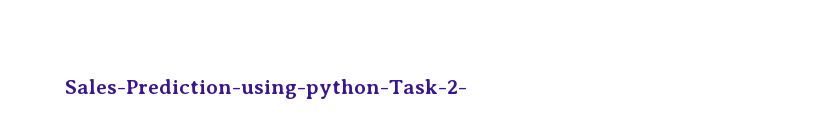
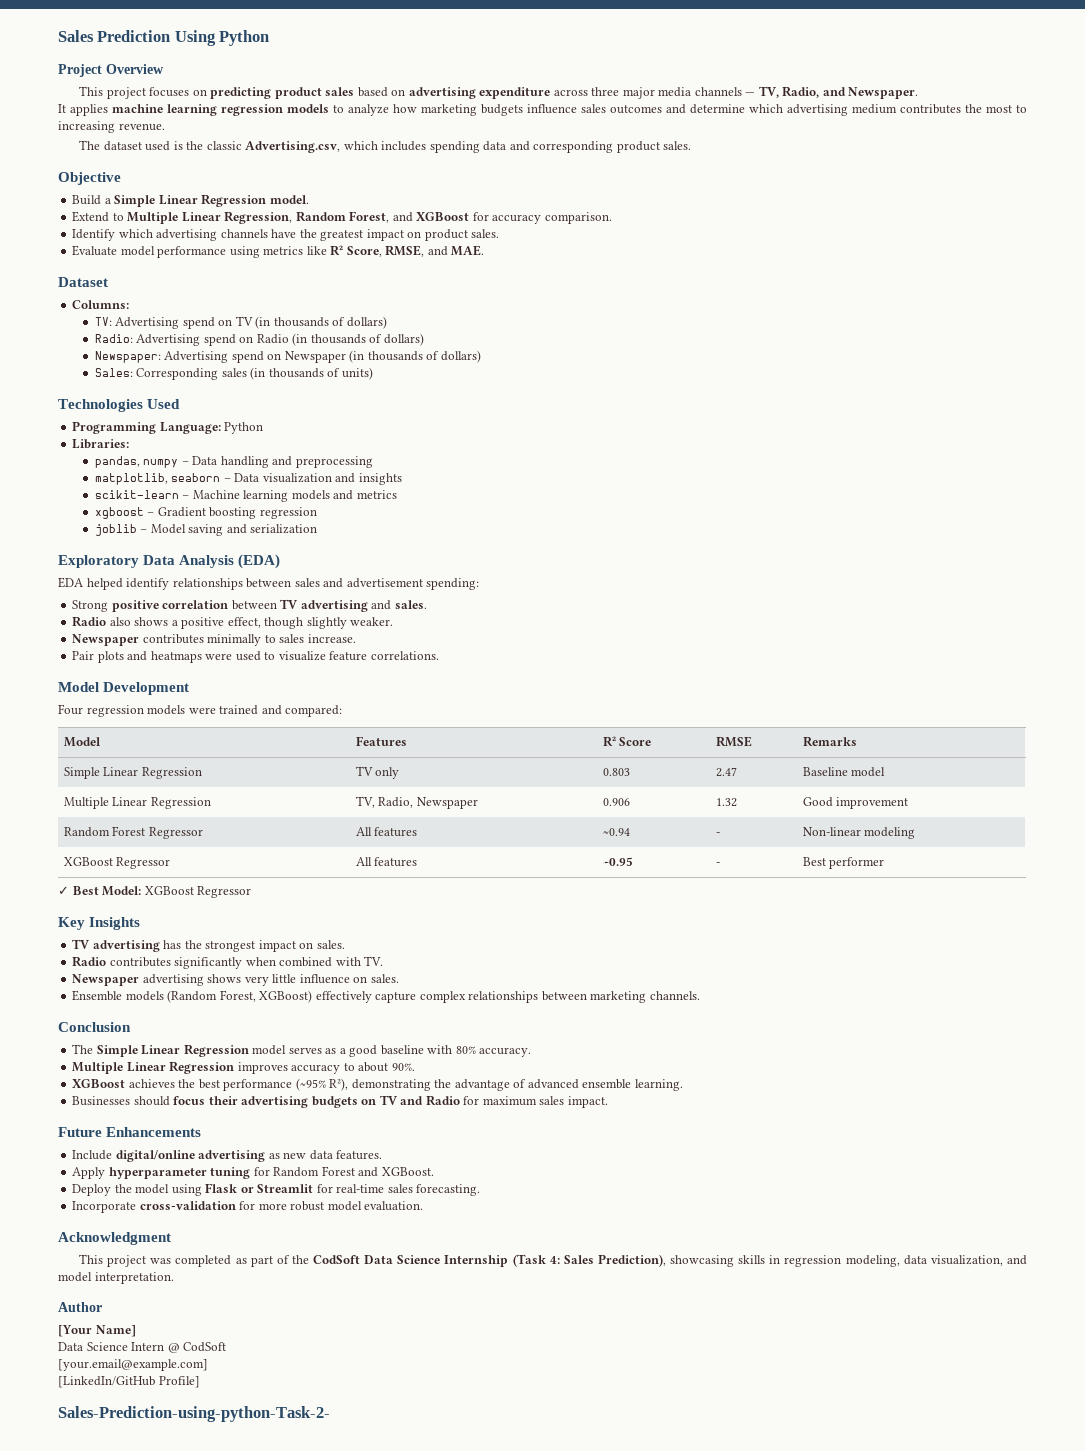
(65, 89) none -> [58,30,270,46] [58,64,164,77] [79,86,919,99] [58,104,1027,116] [58,121,165,133] [79,140,692,153] [58,172,121,185] [72,194,309,207] [72,211,612,224] [72,229,500,241] [72,245,485,258] [58,277,108,287] [72,300,130,309] [94,316,387,329] [94,333,424,346] [94,350,481,363] [94,367,373,380] [58,399,181,412] [72,421,264,434] [72,439,130,449] [94,456,373,468] [94,473,402,485] [94,490,397,502] [94,507,317,519] [94,524,318,536] [58,554,281,569] [58,577,480,590] [72,599,427,612] [72,616,394,629] [72,634,356,646] [72,651,439,663] [58,682,190,695] [58,704,343,717] [63,737,101,747] [355,736,407,746] [602,736,652,747] [715,736,752,747] [802,736,857,747] [63,767,202,779] [355,766,400,779] [602,768,630,776] [715,767,737,777] [802,767,886,777] [63,797,211,809] [355,796,478,809] [602,798,630,806] [715,798,737,807] [802,797,909,809] [63,826,203,839] [355,827,418,837] [602,828,630,836] [715,832,720,836] [802,827,916,839] [63,857,171,869] [355,857,418,867] [602,857,633,866] [715,862,720,866] [802,857,885,869] [58,886,252,898] [58,917,141,930] [72,939,345,952] [72,956,384,969] [72,974,399,986] [72,990,700,1003] [58,1022,131,1032] [72,1044,532,1057] [72,1061,415,1074] [72,1078,683,1091] [72,1095,608,1108] [58,1127,202,1137] [72,1150,383,1162] [72,1166,434,1179] [72,1183,481,1196] [72,1201,424,1213] [58,1232,171,1245] [79,1254,1028,1267] [58,1272,174,1284] [58,1302,102,1312] [58,1325,136,1337] [58,1342,227,1353] [58,1359,208,1371] [58,1376,200,1388] Sales Prediction Using Python // Project Overview // This project focuses on predicting product sales based on advertising expenditure across three major media channels — TV, Radio, and Newspaper. // It applies machine learning regression models to analyze how marketing budgets influence sales outcomes and determine which advertising medium contributes the most to increasing revenue. // The dataset used is the classic Advertising.csv, which includes spending data and corresponding product sales. // Objective // Build a Simple Linear Regression model. // Extend to Multiple Linear Regression, Random Forest, and XGBoost for accuracy comparison. // Identify which advertising channels have the greatest impact on product sales. // Evaluate model performance using metrics like R² Score, RMSE, and MAE. // Dataset // Columns: // TV: Advertising spend on TV (in thousands of dollars) // Radio: Advertising spend on Radio (in thousands of dollars) // Newspaper: Advertising spend on Newspaper (in thousands of dollars) // Sales: Corresponding sales (in thousands of units) // Technologies Used // Programming Language: Python // Libraries: // pandas, numpy – Data handling and preprocessing // matplotlib, seaborn – Data visualization and insights // scikit-learn – Machine learning models and metrics // xgboost – Gradient boosting regression // joblib – Model saving and serialization // Exploratory Data Analysis (EDA) // EDA helped identify relationships between sales and advertisement spending: // Strong positive correlation between TV advertising and sales. // Radio also shows a positive effect, though slightly weaker. // Newspaper contributes minimally to sales increase. // Pair plots and heatmaps were used to visualize feature correlations. // Model Development // Four regression models were trained and compared: // Model | Features | R² Score | RMSE | Remarks // Simple Linear Regression | TV only | 0.803 | 2.47 | Baseline model // Multiple Linear Regression | TV, Radio, Newspaper | 0.906 | 1.32 | Good improvement // Random Forest Regressor | All features | ~0.94 | - | Non-linear modeling // XGBoost Regressor | All features | ~0.95 | - | Best performer // ✓ Best Model: XGBoost Regressor // Key Insights // TV advertising has the strongest impact on sales. // Radio contributes significantly when combined with TV. // Newspaper advertising shows very little influence on sales. // Ensemble models (Random Forest, XGBoost) effectively capture complex relationships between marketing channels. // Conclusion // The Simple Linear Regression model serves as a good baseline with 80% accuracy. // Multiple Linear Regression improves accuracy to about 90%. // XGBoost achieves the best performance (~95% R²), demonstrating the advantage of advanced ensemble learning. // Businesses should focus their advertising budgets on TV and Radio for maximum sales impact. // Future Enhancements // Include digital/online advertising as new data features. // Apply hyperparameter tuning for Random Forest and XGBoost. // Deploy the model using Flask or Streamlit for real-time sales forecasting. // Incorporate cross-validation for more robust model evaluation. // Acknowledgment // This project was completed as part of the CodSoft Data Science Internship (Task 4: Sales Prediction), showcasing skills in regression modeling, data visualization, and model interpretation. // Author // [Your Name] // Data Science Intern @ CodSoft // [your.email@example.com] // [LinkedIn/GitHub Profile] //

